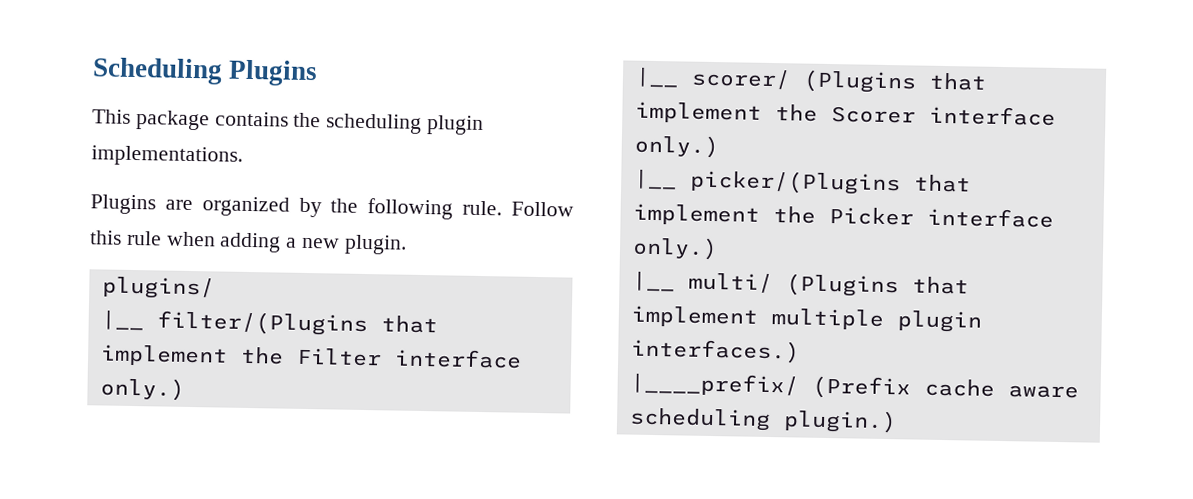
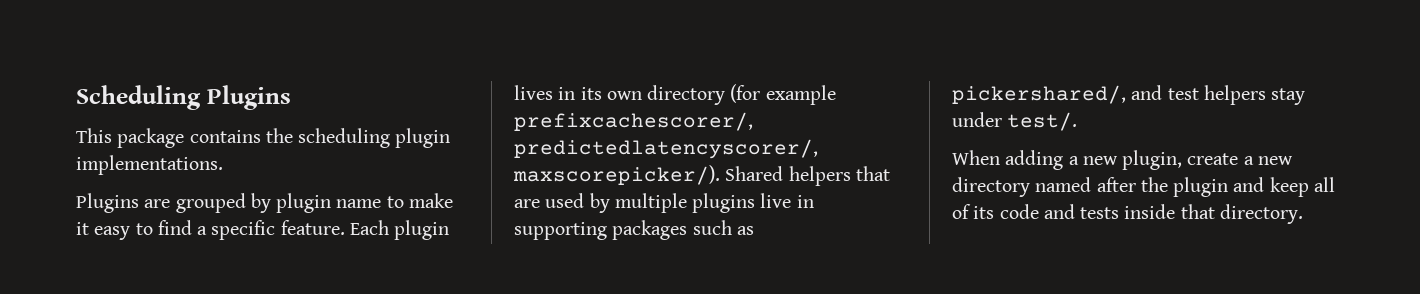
[201,196,574,220] [90,230,407,255] [101,276,215,300] [100,310,438,337] [99,344,522,369] [99,377,185,401] [634,67,987,94] [634,101,1056,126] [633,134,719,159] [633,169,971,196] [632,203,1054,228] [631,236,718,261] [631,271,969,298] [630,305,982,333] [630,338,800,364] [629,372,1079,400] [628,407,897,434] organized by the following rule. Follow this rule when adding a new plugin. // plugins/ // |__ filter/(Plugins that implement the Filter interface only.) // |__ scorer/ (Plugins that implement the Scorer interface only.) // |__ picker/(Plugins that implement the Picker interface only.) // |__ multi/ (Plugins that implement multiple plugin interfaces.) // |____prefix/ (Prefix cache aware scheduling plugin.) -> [175,193,453,213] [76,220,450,240] [514,84,836,105] [514,112,753,131] [514,139,818,159] [513,165,890,186] [514,193,814,213] [514,220,754,240] [952,85,1306,105] [952,112,1078,131] [952,150,1293,170] [952,177,1335,197] [952,204,1303,224] grouped by plugin name to make it easy to find a specific feature. Each plugin lives in its own directory (for example prefixcachescorer/, predictedlatencyscorer/, maxscorepicker/). Shared helpers that are used by multiple plugins live in supporting packages such as pickershared/, and test helpers stay under test/. // When adding a new plugin, create a new directory named after the plugin and keep all of its code and tests inside that directory.

